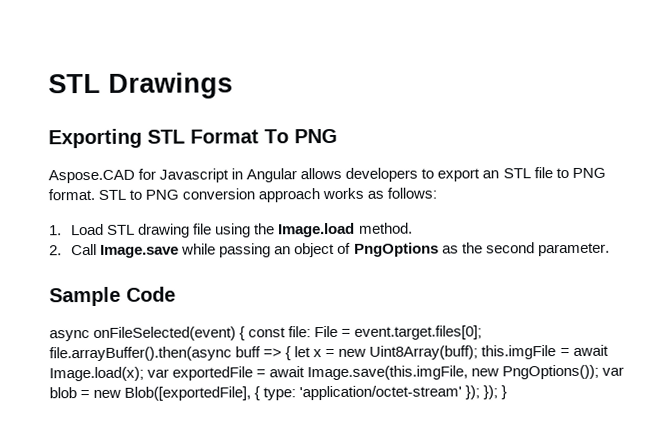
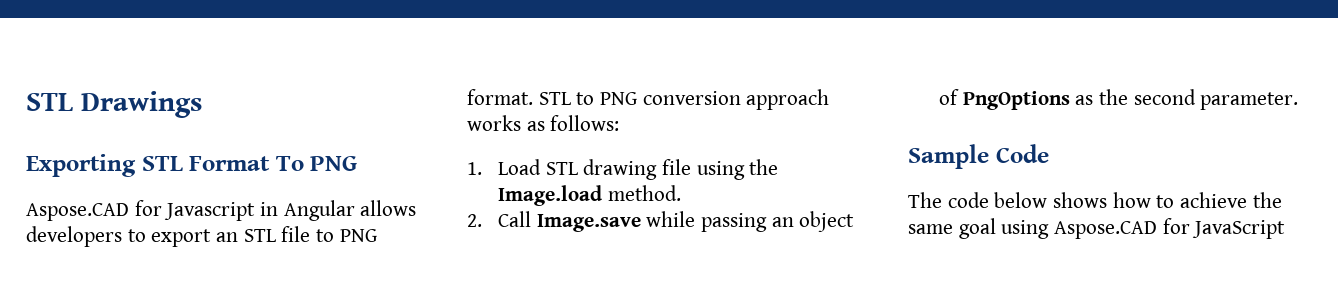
[49,325,483,342] [49,344,609,362] [49,364,625,382] [49,385,508,401] async onFileSelected(event) { const file: File = event.target.files[0]; file.arrayBuffer().then(async buff => { let x = new Uint8Array(buff); this.imgFile = await Image.load(x); var exportedFile = await Image.save(this.imgFile, new PngOptions()); var blob = new Blob([exportedFile], { type: 'application/octet-stream' }); }); } -> [908,192,1282,208] [908,218,1286,239] The code below shows how to achieve the same goal using Aspose.CAD for JavaScript

